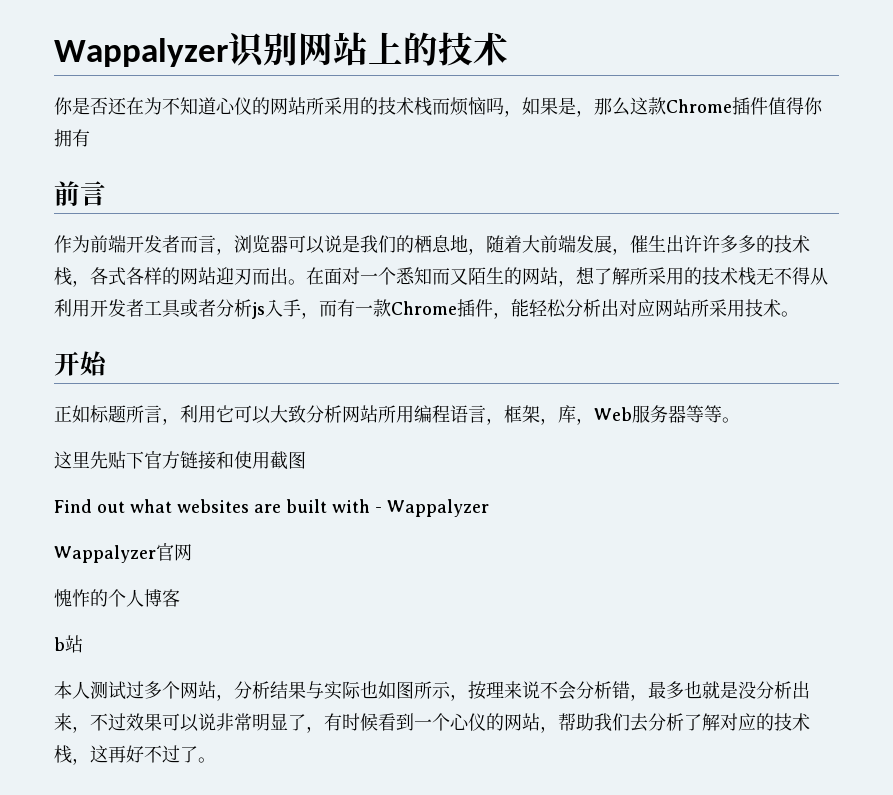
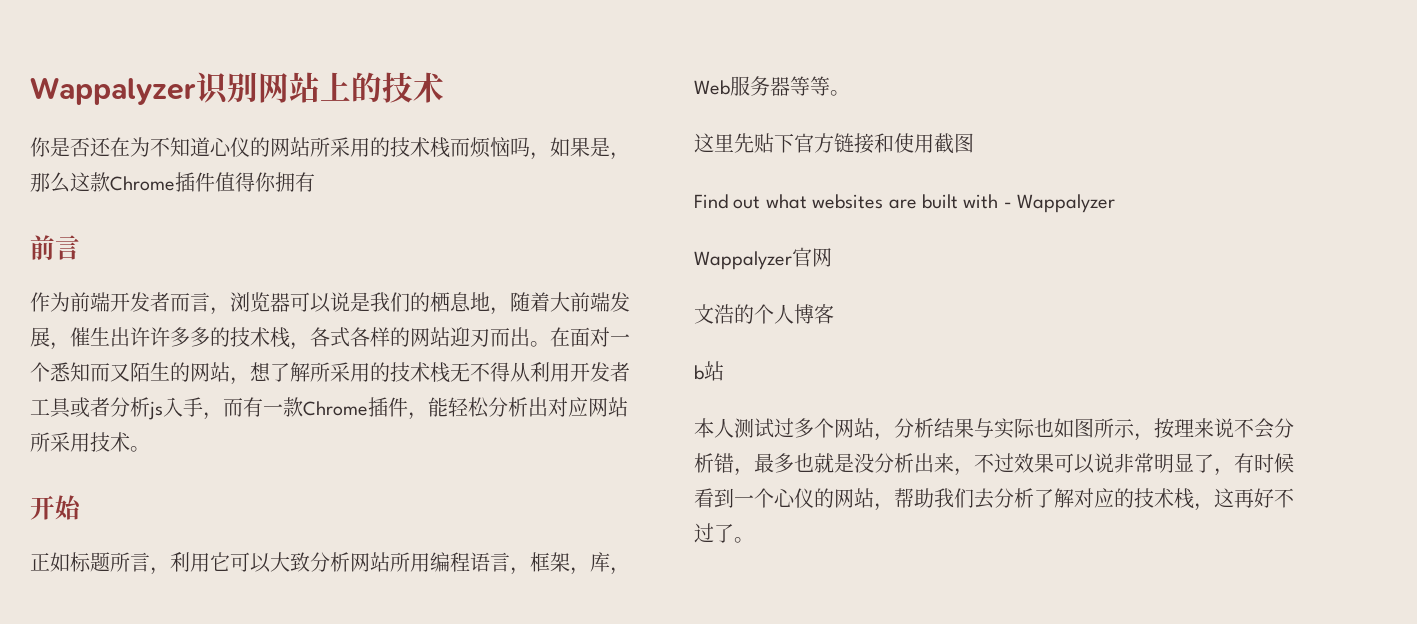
[54,589,90,607] 愧怍 -> [694,304,734,324] 文浩

